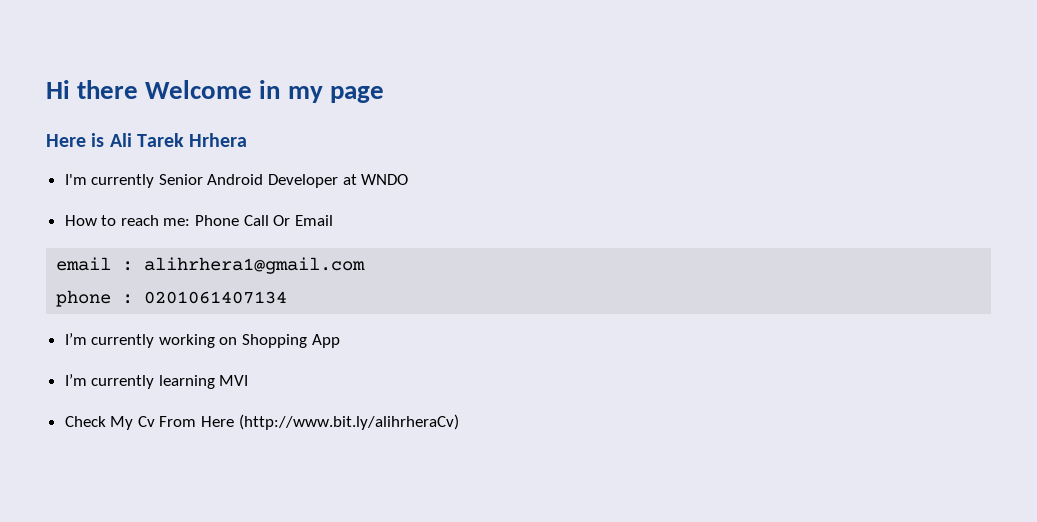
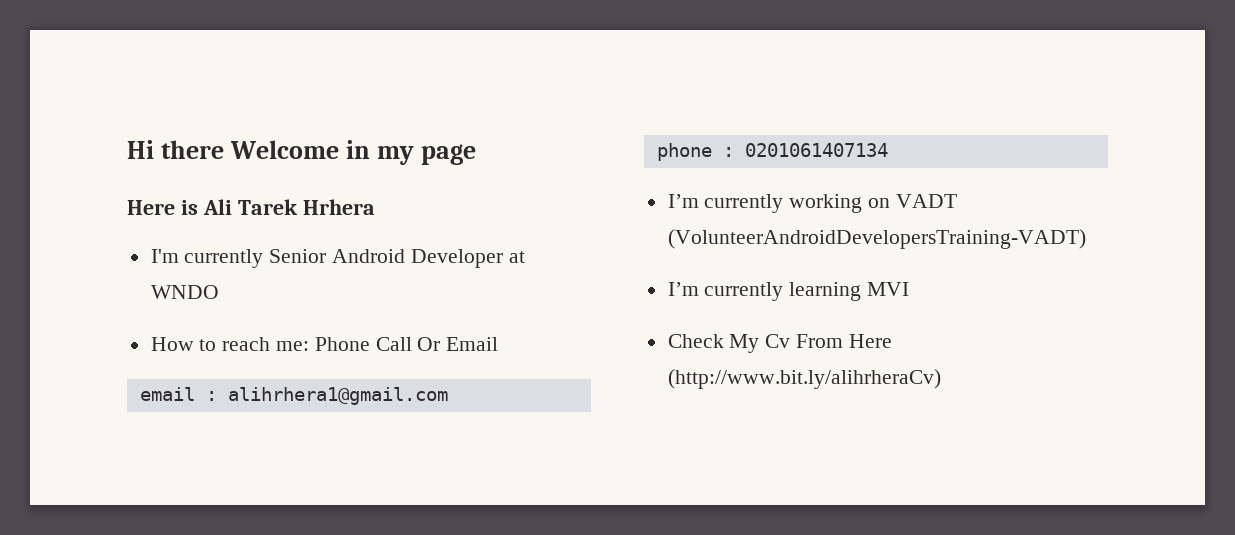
[242,334,340,348] Shopping App -> [895,194,957,208] [667,229,1086,249] VADT (VolunteerAndroidDevelopersTraining-VADT)

